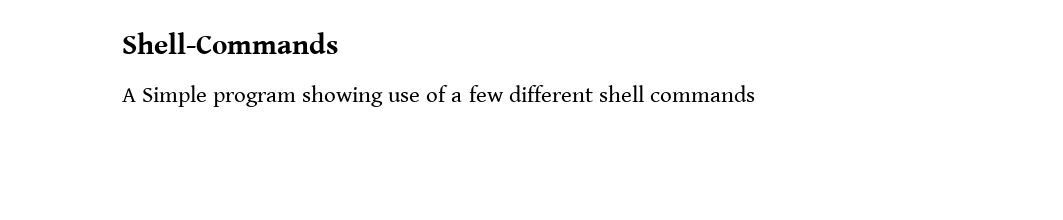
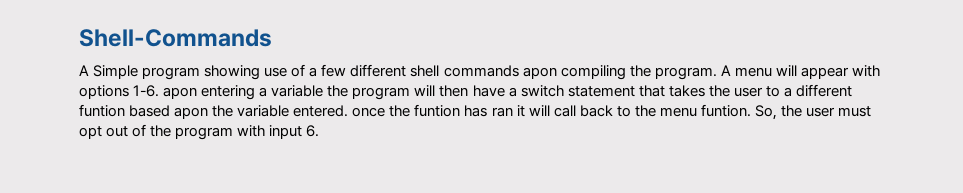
(755, 93) none -> [522,65,880,80] [79,84,852,100] [79,104,872,120] [79,124,320,140] apon compiling the program. A menu will appear with options 1-6. apon entering a variable the program will then have a switch statement that takes the user to a different funtion based apon the variable entered. once the funtion has ran it will call back to the menu funtion. So, the user must opt out of the program with input 6.

